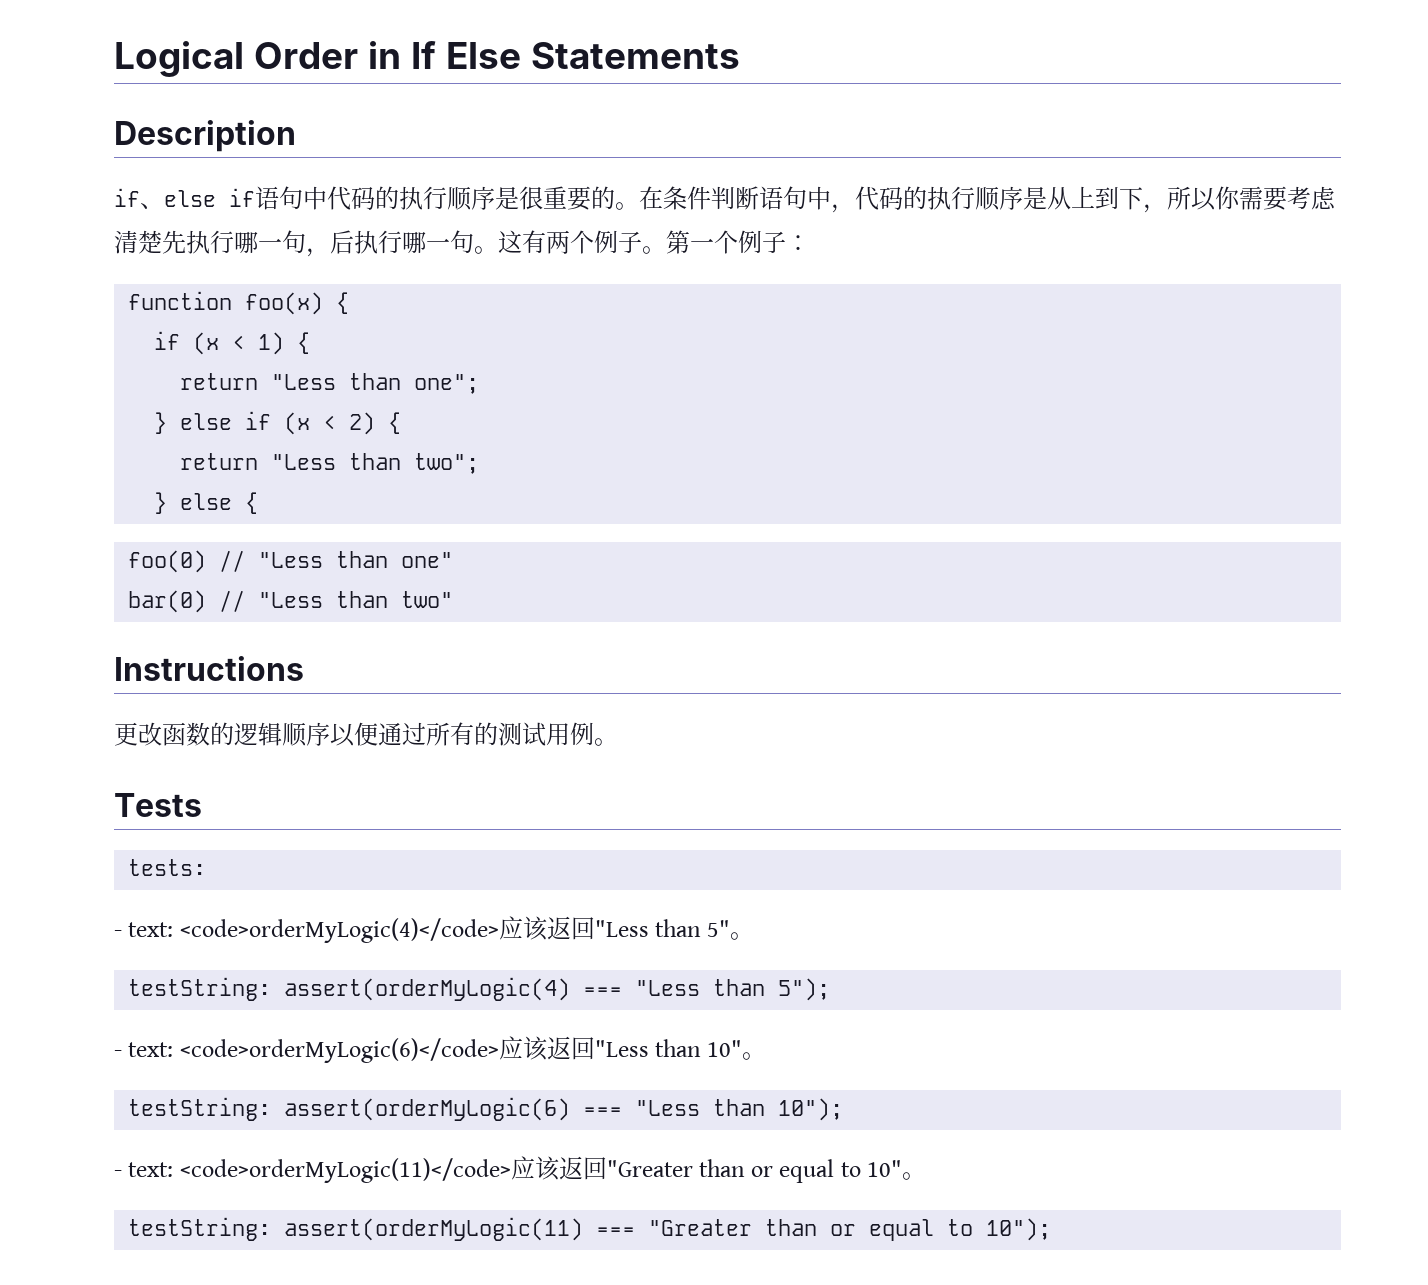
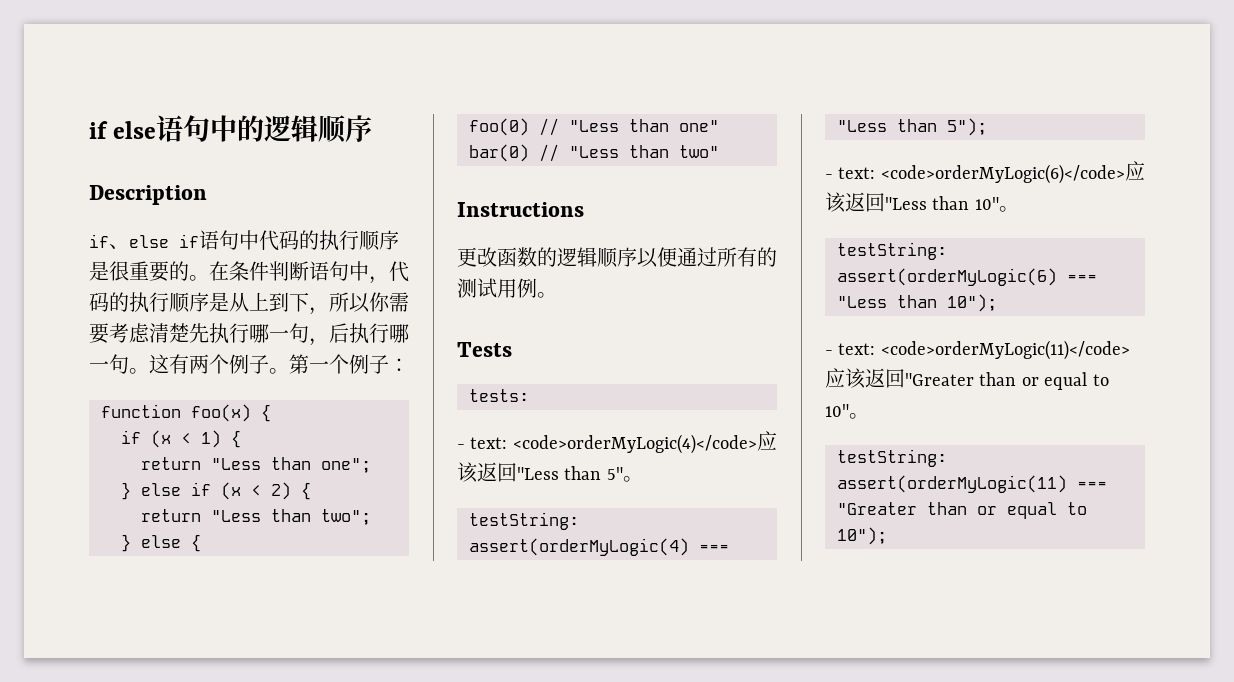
[114,41,740,77] Logical Order in If Else Statements -> [89,115,373,143] if else语句中的逻辑顺序

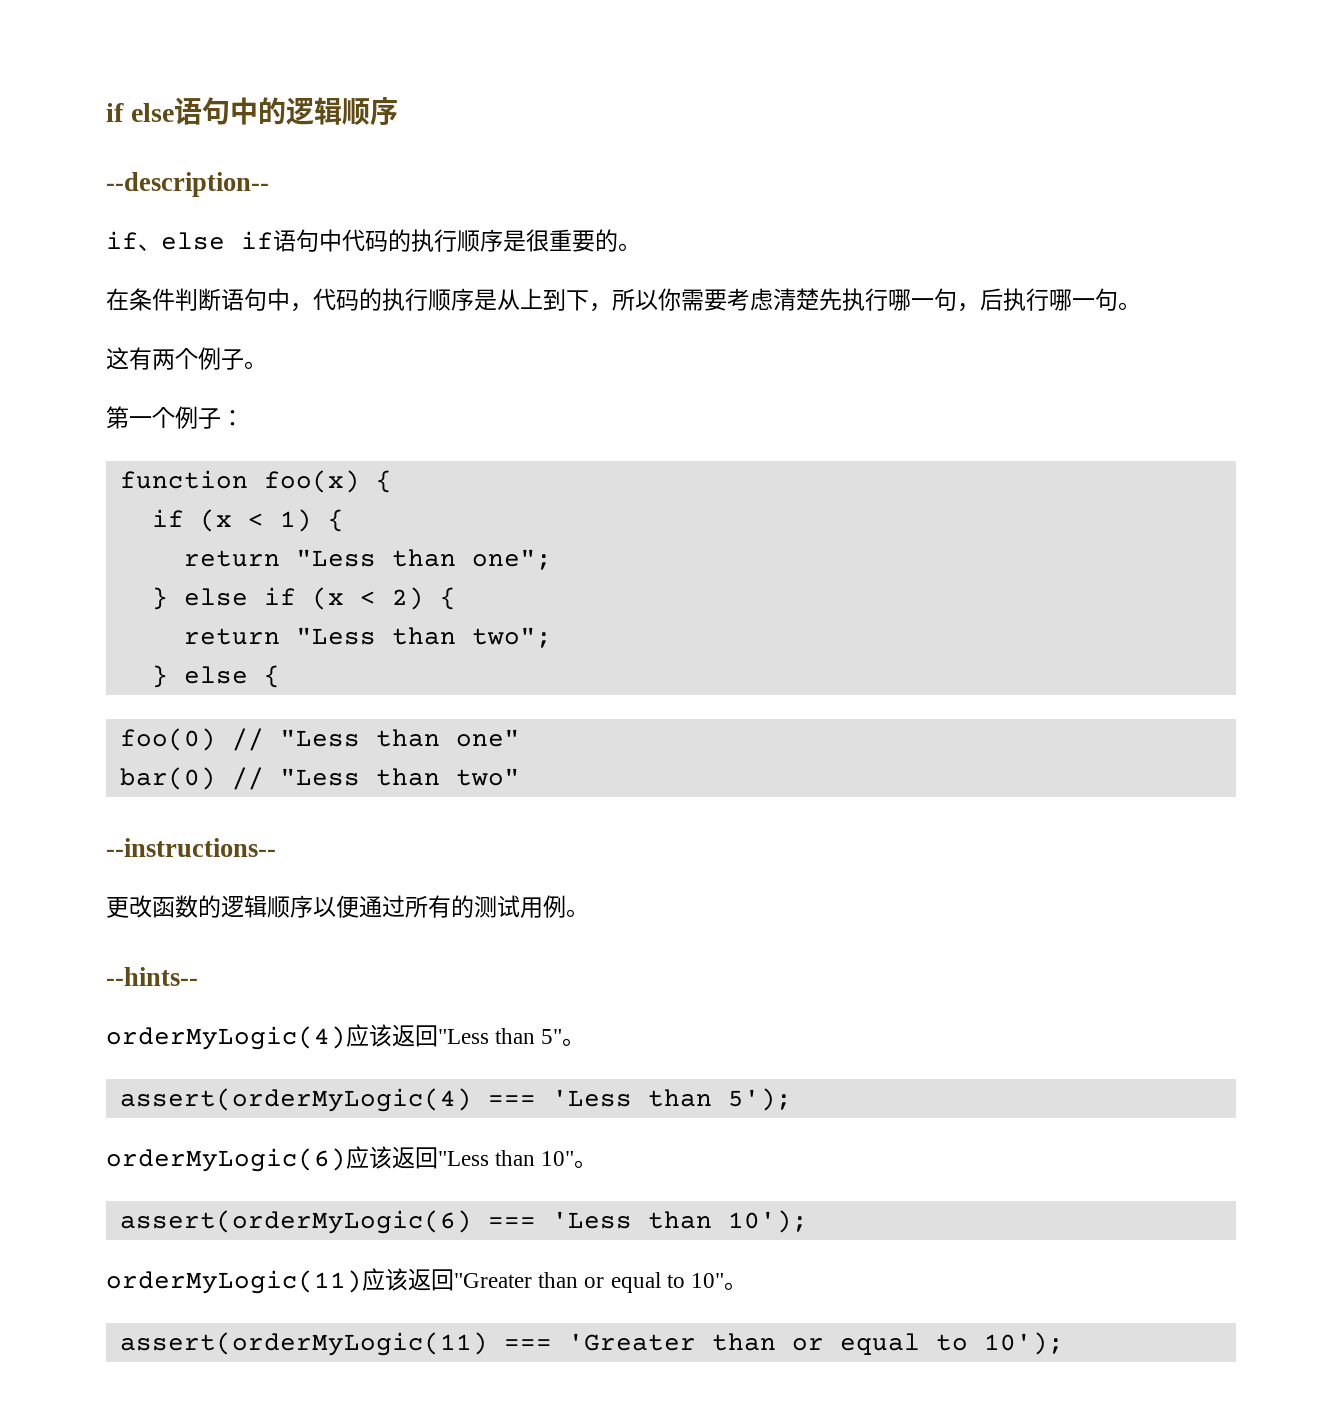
[89,185,207,205] Description -> [106,172,269,197] --description--
(209, 278) none -> (641, 247) //
(149, 371) none -> (1141, 306) //
(289, 371) none -> (267, 365) //
[457,202,584,217] Instructions -> [106,838,276,857] --instructions--
[457,342,512,357] [469,389,529,402] [457,434,757,454] Tests // tests: // - text: <code>orderMyLogic(4)</code> -> [106,967,198,986] [106,1026,346,1050] --hints-- // orderMyLogic(4)
[469,512,579,530] testString: -> (586, 1042) none
[837,118,987,136] [825,164,1125,184] "Less than 5"); // - text: <code>orderMyLogic(6)</code> -> [551,1088,792,1111] [106,1148,346,1172] 'Less than 5'); // orderMyLogic(6)
[837,242,947,260] testString: -> (598, 1164) none
[837,294,997,312] [825,340,1130,360] "Less than 10"); // - text: <code>orderMyLogic(11)</code> -> [551,1210,808,1233] [106,1270,362,1294] 'Less than 10'); // orderMyLogic(11)
[837,449,947,467] testString: -> (748, 1286) none
[837,502,1087,519] [837,527,887,545] "Greater than or equal to 10"); -> [567,1332,1064,1355] 'Greater than or equal to 10');

